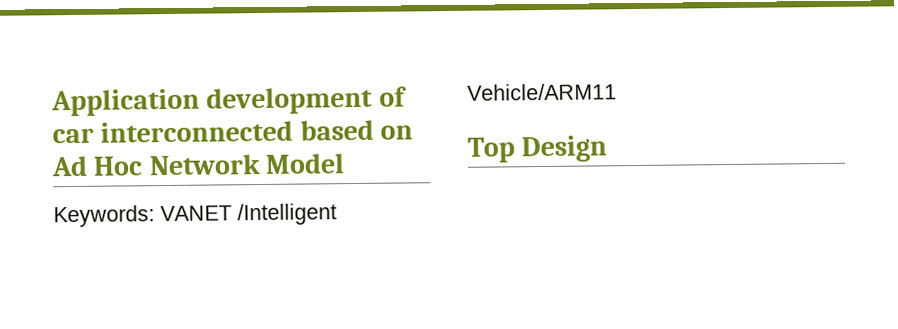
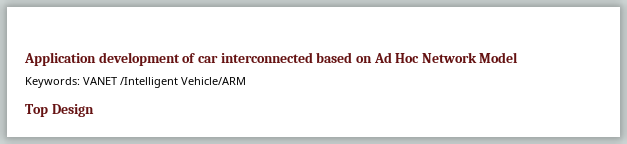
[467,83,617,101] Vehicle/ARM11 -> [181,77,246,85] Vehicle/ARM

